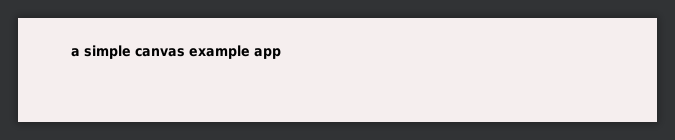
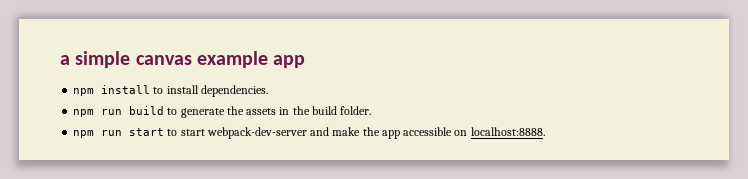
(281, 53) none -> [73,85,268,97] [73,106,372,118] [73,127,545,139] // npm install to install dependencies. // npm run build to generate the assets in the build folder. // npm run start to start webpack-dev-server and make the app accessible on localhost:8888.

